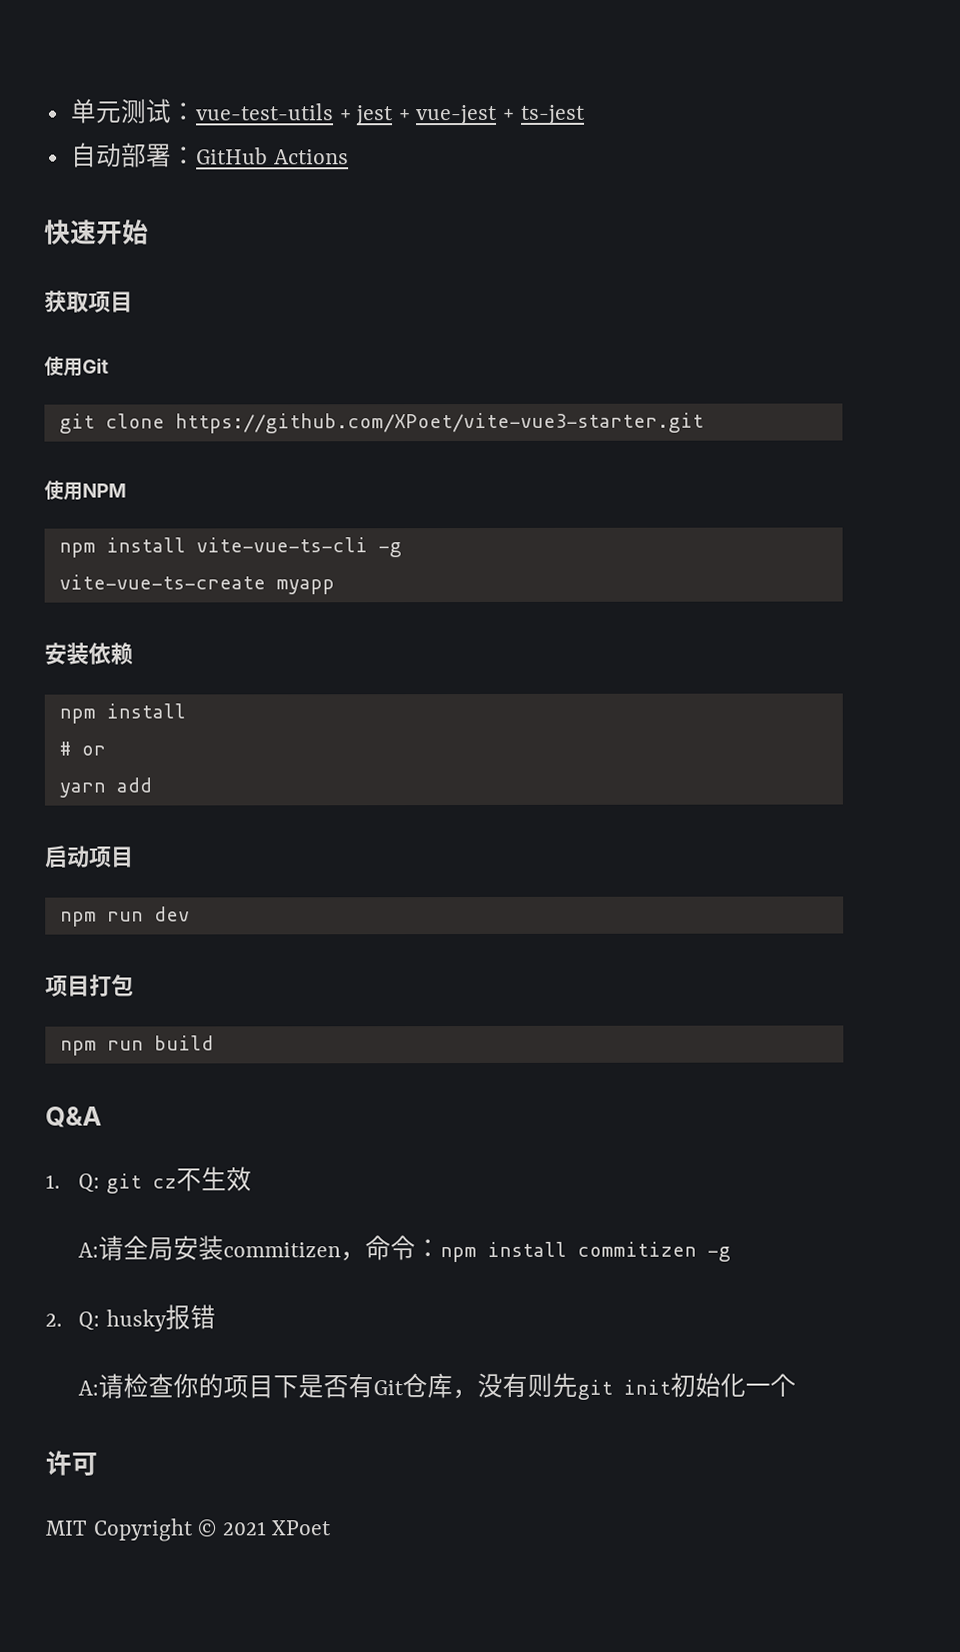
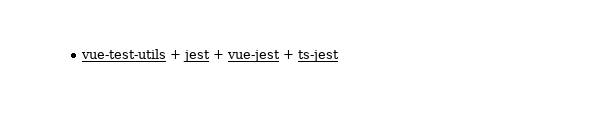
[69,98,197,124] 单元测试： -> (81, 54) none
[70,142,349,168] [44,219,149,245] [44,290,133,313] [44,356,109,377] [58,412,704,434] [44,480,127,501] [58,537,402,558] [58,574,335,595] [44,642,133,665] [58,703,186,724] [58,741,106,756] [58,777,152,798] [45,845,134,868] [59,906,190,927] [45,974,134,997] [59,1035,214,1056] [45,1106,102,1128] [45,1166,252,1194] [78,1235,732,1263] [45,1304,216,1332] [78,1372,797,1400] [45,1450,98,1476] [45,1518,332,1542] // 自动部署：GitHub Actions // 快速开始 // 获取项目 // 使用Git // git clone https://github.com/XPoet/vite-vue3-starter.git // 使用NPM // npm install vite-vue-ts-cli -g // vite-vue-ts-create myapp // 安装依赖 // npm install // # or // yarn add // 启动项目 // npm run dev // 项目打包 // npm run build // Q&A // 1. Q: git cz不生效 // A:请全局安装commitizen，命令：npm install commitizen -g // 2. Q: husky报错 // A:请检查你的项目下是否有Git仓库，没有则先git init初始化一个 // 许可 // MIT Copyright © 2021 XPoet -> (340, 56) none

